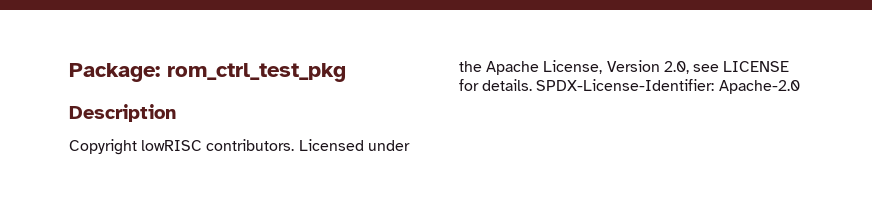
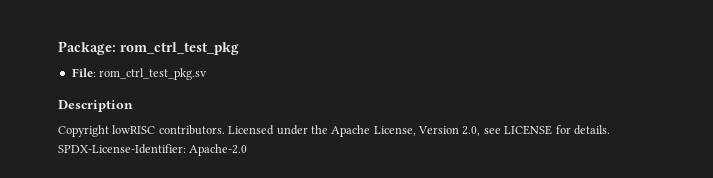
(346, 72) none -> [71,68,208,80] // File: rom_ctrl_test_pkg.sv

